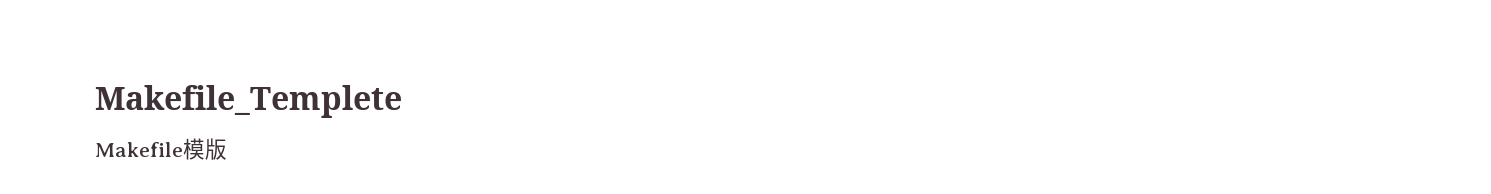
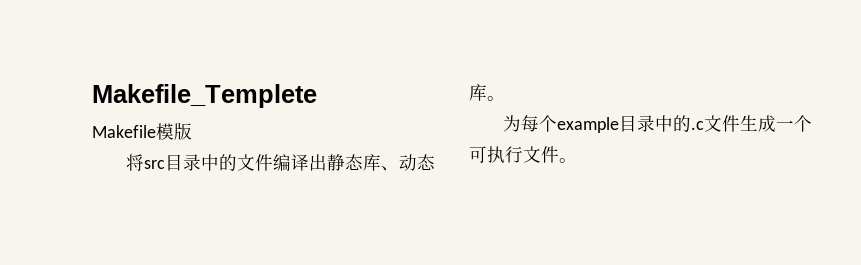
(227, 149) none -> [126,154,436,171] [469,84,505,101] [503,115,813,133] [469,146,577,163] // 将src目录中的文件编译出静态库、动态库。 // 为每个example目录中的.c文件生成一个可执行文件。

